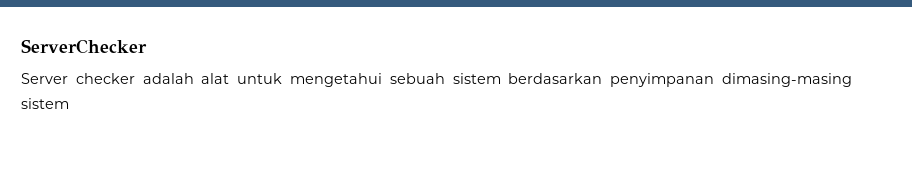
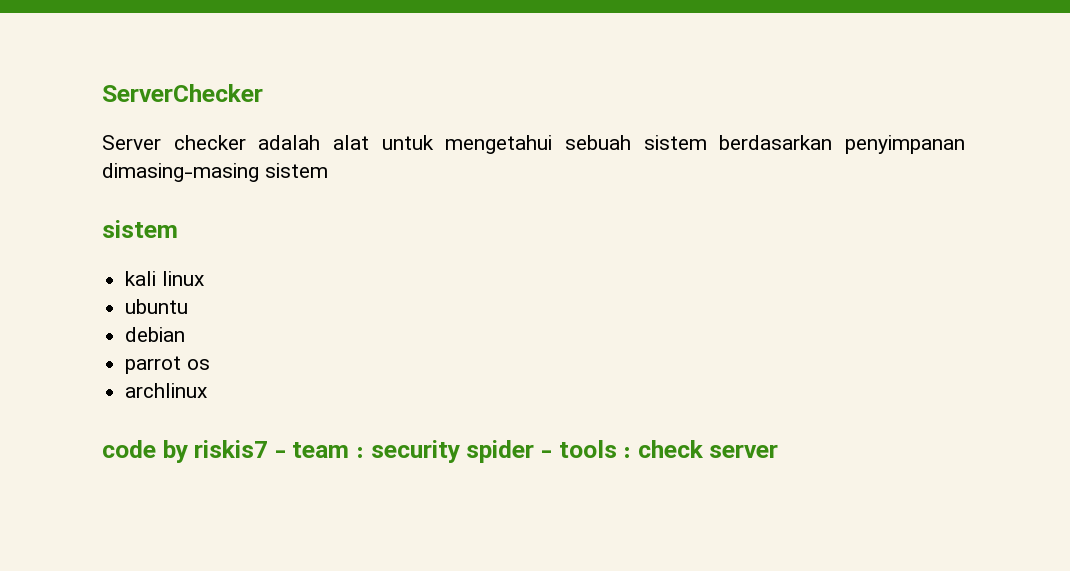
(69, 103) none -> [102,220,178,238] [125,271,205,286] [125,299,189,314] [125,327,186,342] [125,356,211,374] [125,383,208,398] [102,440,779,463] // sistem // kali linux // ubuntu // debian // parrot os // archlinux // code by riskis7 - team : security spider - tools : check server

